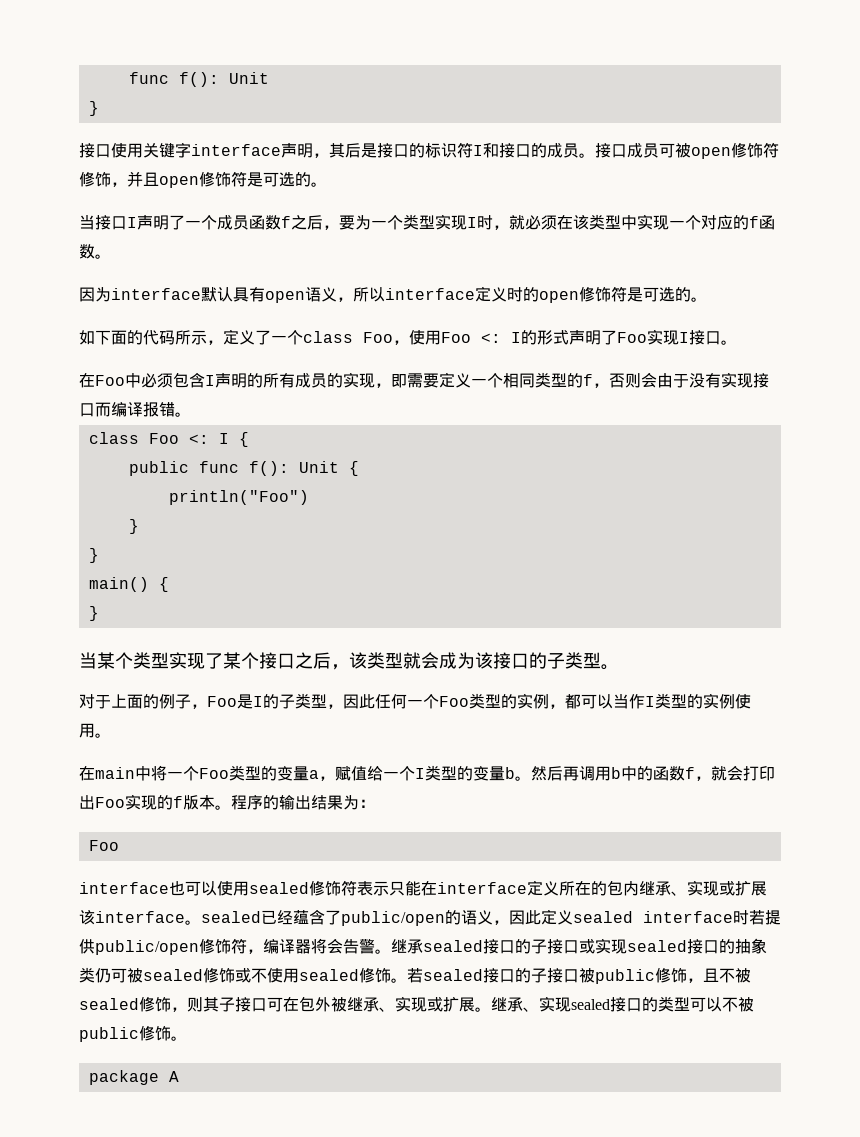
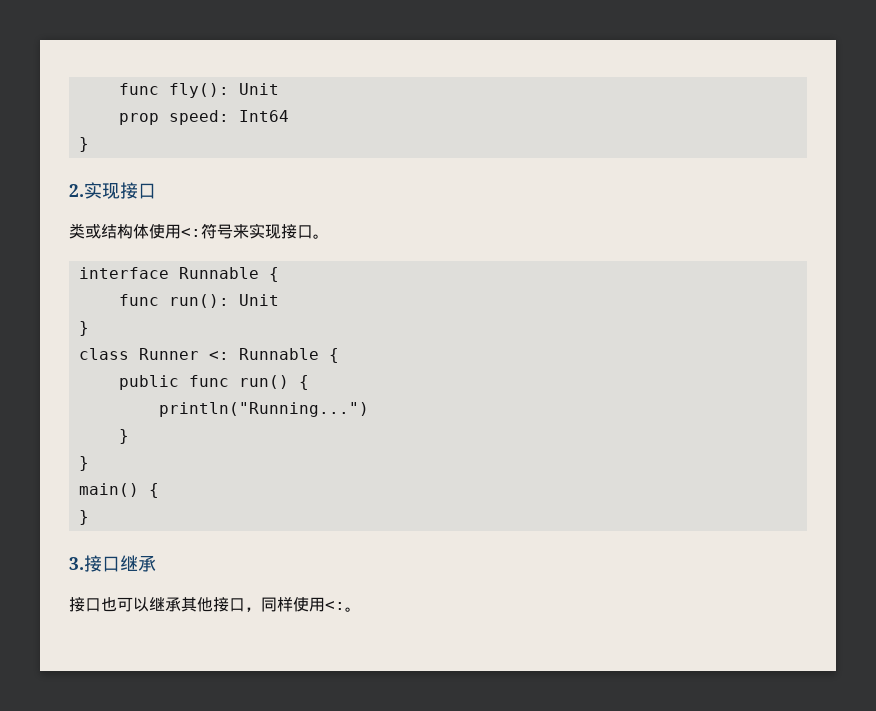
[128,72,269,87] [88,101,99,116] [79,142,779,159] [79,171,327,188] [79,214,775,230] [79,244,111,259] [79,286,707,303] [79,329,737,345] [79,372,769,388] [79,402,191,417] [88,432,229,444] func f(): Unit // } // 接口使用关键字interface声明，其后是接口的标识符I和接口的成员。接口成员可被open修饰符修饰，并且open修饰符是可选的。 // 当接口I声明了一个成员函数f之后，要为一个类型实现I时，就必须在该类型中实现一个对应的f函数。 // 因为interface默认具有open语义，所以interface定义时的open修饰符是可选的。 // 如下面的代码所示，定义了一个class Foo，使用Foo <: I的形式声明了Foo实现I接口。 // 在Foo中必须包含I声明的所有成员的实现，即需要定义一个相同类型的f，否则会由于没有实现接口而编译报错。 // class Foo <: I -> [118,83,279,98] [118,110,289,125] [78,137,89,152] [69,182,156,199] [69,223,329,239] [78,267,279,282] [118,294,279,308] [78,321,89,336] [78,348,319,360] func fly(): Unit // prop speed: Int64 // } // 2.实现接口 // 类或结构体使用<:符号来实现接口。 // interface Runnable { // func run(): Unit // } // class Runner <: Runnable
[248,461,359,476] [168,490,309,505] f(): Unit { // println("Foo") -> [238,375,309,390] [158,402,369,417] run() { // println("Running...")
[79,652,619,670] [79,693,751,709] [79,723,111,738] [79,765,775,781] [79,794,375,810] [88,840,119,851] [79,880,767,896] [79,909,781,926] [79,938,767,955] [79,967,751,984] [79,996,754,1012] [79,1025,187,1042] [88,1070,179,1085] 当某个类型实现了某个接口之后，该类型就会成为该接口的子类型。 // 对于上面的例子，Foo是I的子类型，因此任何一个Foo类型的实例，都可以当作I类型的实例使用。 // 在main中将一个Foo类型的变量a，赋值给一个I类型的变量b。然后再调用b中的函数f，就会打印出Foo实现的f版本。程序的输出结果为： // Foo // interface也可以使用sealed修饰符表示只能在interface定义所在的包内继承、实现或扩展该interface。sealed已经蕴含了public/open的语义，因此定义sealed interface时若提供public/open修饰符，编译器将会告警。继承sealed接口的子接口或实现sealed接口的抽象类仍可被sealed修饰或不使用sealed修饰。若sealed接口的子接口被public修饰，且不被sealed修饰，则其子接口可在包外被继承、实现或扩展。继承、实现sealed接口的类型可以不被public修饰。 // package A -> [69,555,156,572] [69,597,361,612] 3.接口继承 // 接口也可以继承其他接口，同样使用<:。

